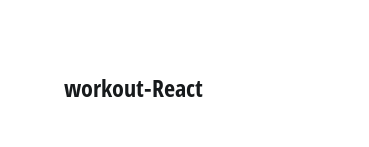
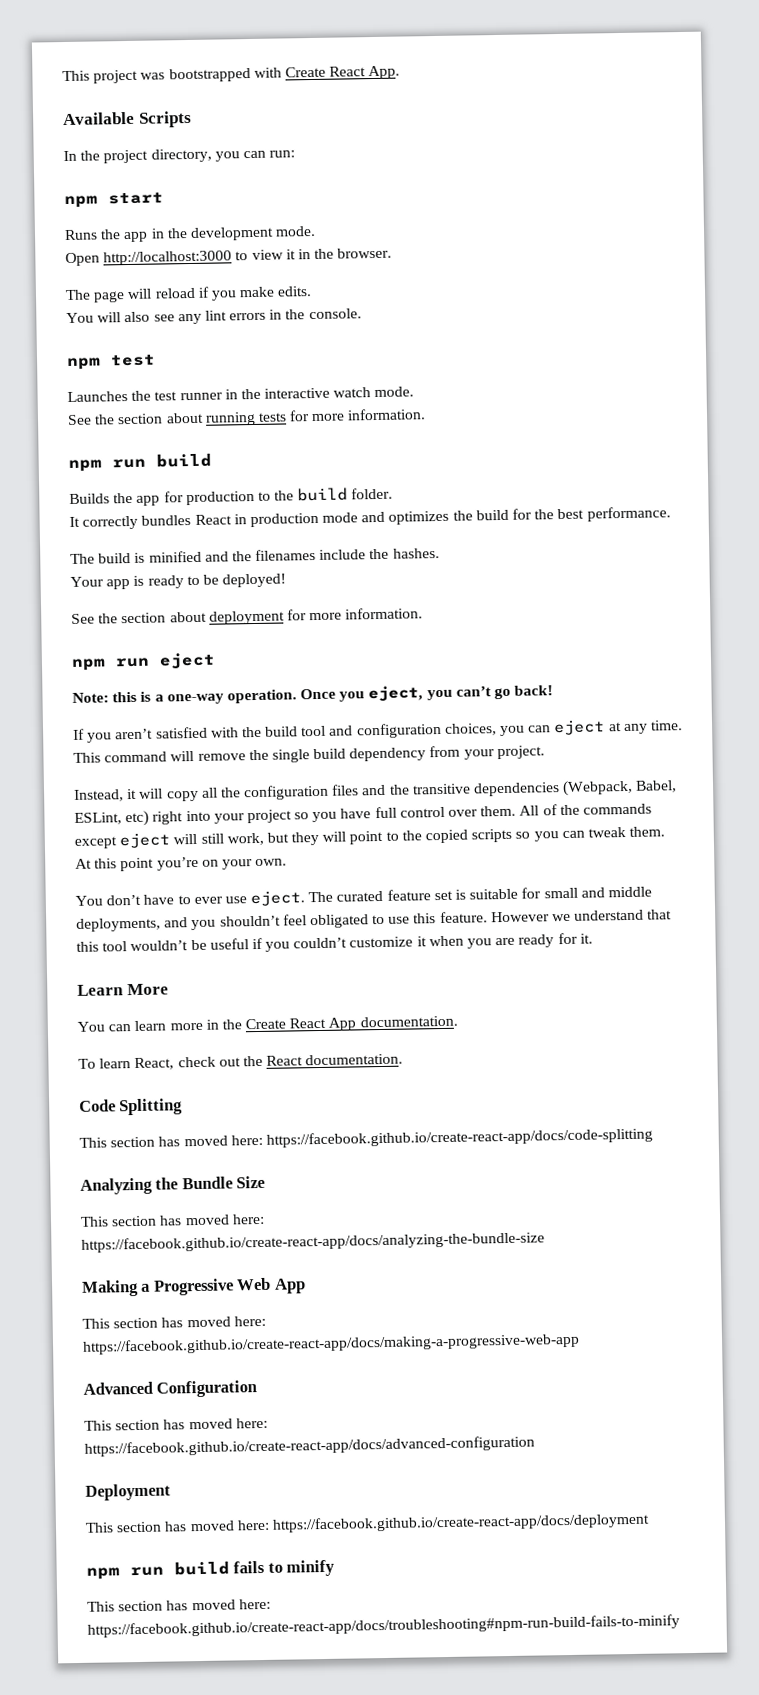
[64,79,203,97] workout-React -> [62,65,401,84] [63,110,192,128] [63,148,296,164] [64,192,164,209] [64,225,317,243] [65,247,393,267] [65,286,313,303] [66,308,362,325] [67,354,156,371] [67,386,415,403] [67,408,427,426] [68,453,212,472] [69,487,394,506] [69,506,671,530] [70,547,440,564] [70,573,287,590] [71,607,424,625] [71,652,216,671] [72,685,554,705] [73,719,683,743] [73,745,545,763] [74,779,678,802] [74,803,652,827] [74,826,666,849] [75,856,288,872] [75,886,652,907] [76,909,673,932] [76,932,593,952] [77,983,169,996] [77,1015,458,1032] [78,1053,404,1071] [79,1098,184,1116] [79,1127,653,1148] [80,1175,266,1195] [80,1213,265,1227] [81,1231,545,1253] [81,1277,306,1297] [82,1315,266,1329] [82,1332,580,1355] [83,1380,258,1398] [84,1417,268,1431] [84,1435,535,1457] [85,1483,171,1501] [85,1512,650,1533] [86,1559,336,1580] [87,1598,271,1612] [87,1614,680,1638] This project was bootstrapped with Create React App. // Available Scripts // In the project directory, you can run: // npm start // Runs the app in the development mode. // Open http://localhost:3000 to view it in the browser. // The page will reload if you make edits. // You will also see any lint errors in the console. // npm test // Launches the test runner in the interactive watch mode. // See the section about running tests for more information. // npm run build // Builds the app for production to the build folder. // It correctly bundles React in production mode and optimizes the build for the best performance. // The build is minified and the filenames include the hashes. // Your app is ready to be deployed! // See the section about deployment for more information. // npm run eject // Note: this is a one-way operation. Once you eject, you can’t go back! // If you aren’t satisfied with the build tool and configuration choices, you can eject at any time. This command will remove the single build dependency from your project. // Instead, it will copy all the configuration files and the transitive dependencies (Webpack, Babel, ESLint, etc) right into your project so you have full control over them. All of the commands except eject will still work, but they will point to the copied scripts so you can tweak them. At this point you’re on your own. // You don’t have to ever use eject. The curated feature set is suitable for small and middle deployments, and you shouldn’t feel obligated to use this feature. However we understand that this tool wouldn’t be useful if you couldn’t customize it when you are ready for it. // Learn More // You can learn more in the Create React App documentation. // To learn React, check out the React documentation. // Code Splitting // This section has moved here: https://facebook.github.io/create-react-app/docs/code-splitting // Analyzing the Bundle Size // This section has moved here: https://facebook.github.io/create-react-app/docs/analyzing-the-bundle-size // Making a Progressive Web App // This section has moved here: https://facebook.github.io/create-react-app/docs/making-a-progressive-web-app // Advanced Configuration // This section has moved here: https://facebook.github.io/create-react-app/docs/advanced-configuration // Deployment // This section has moved here: https://facebook.github.io/create-react-app/docs/deployment // npm run build fails to minify // This section has moved here: https://facebook.github.io/create-react-app/docs/troubleshooting#npm-run-build-fails-to-minify

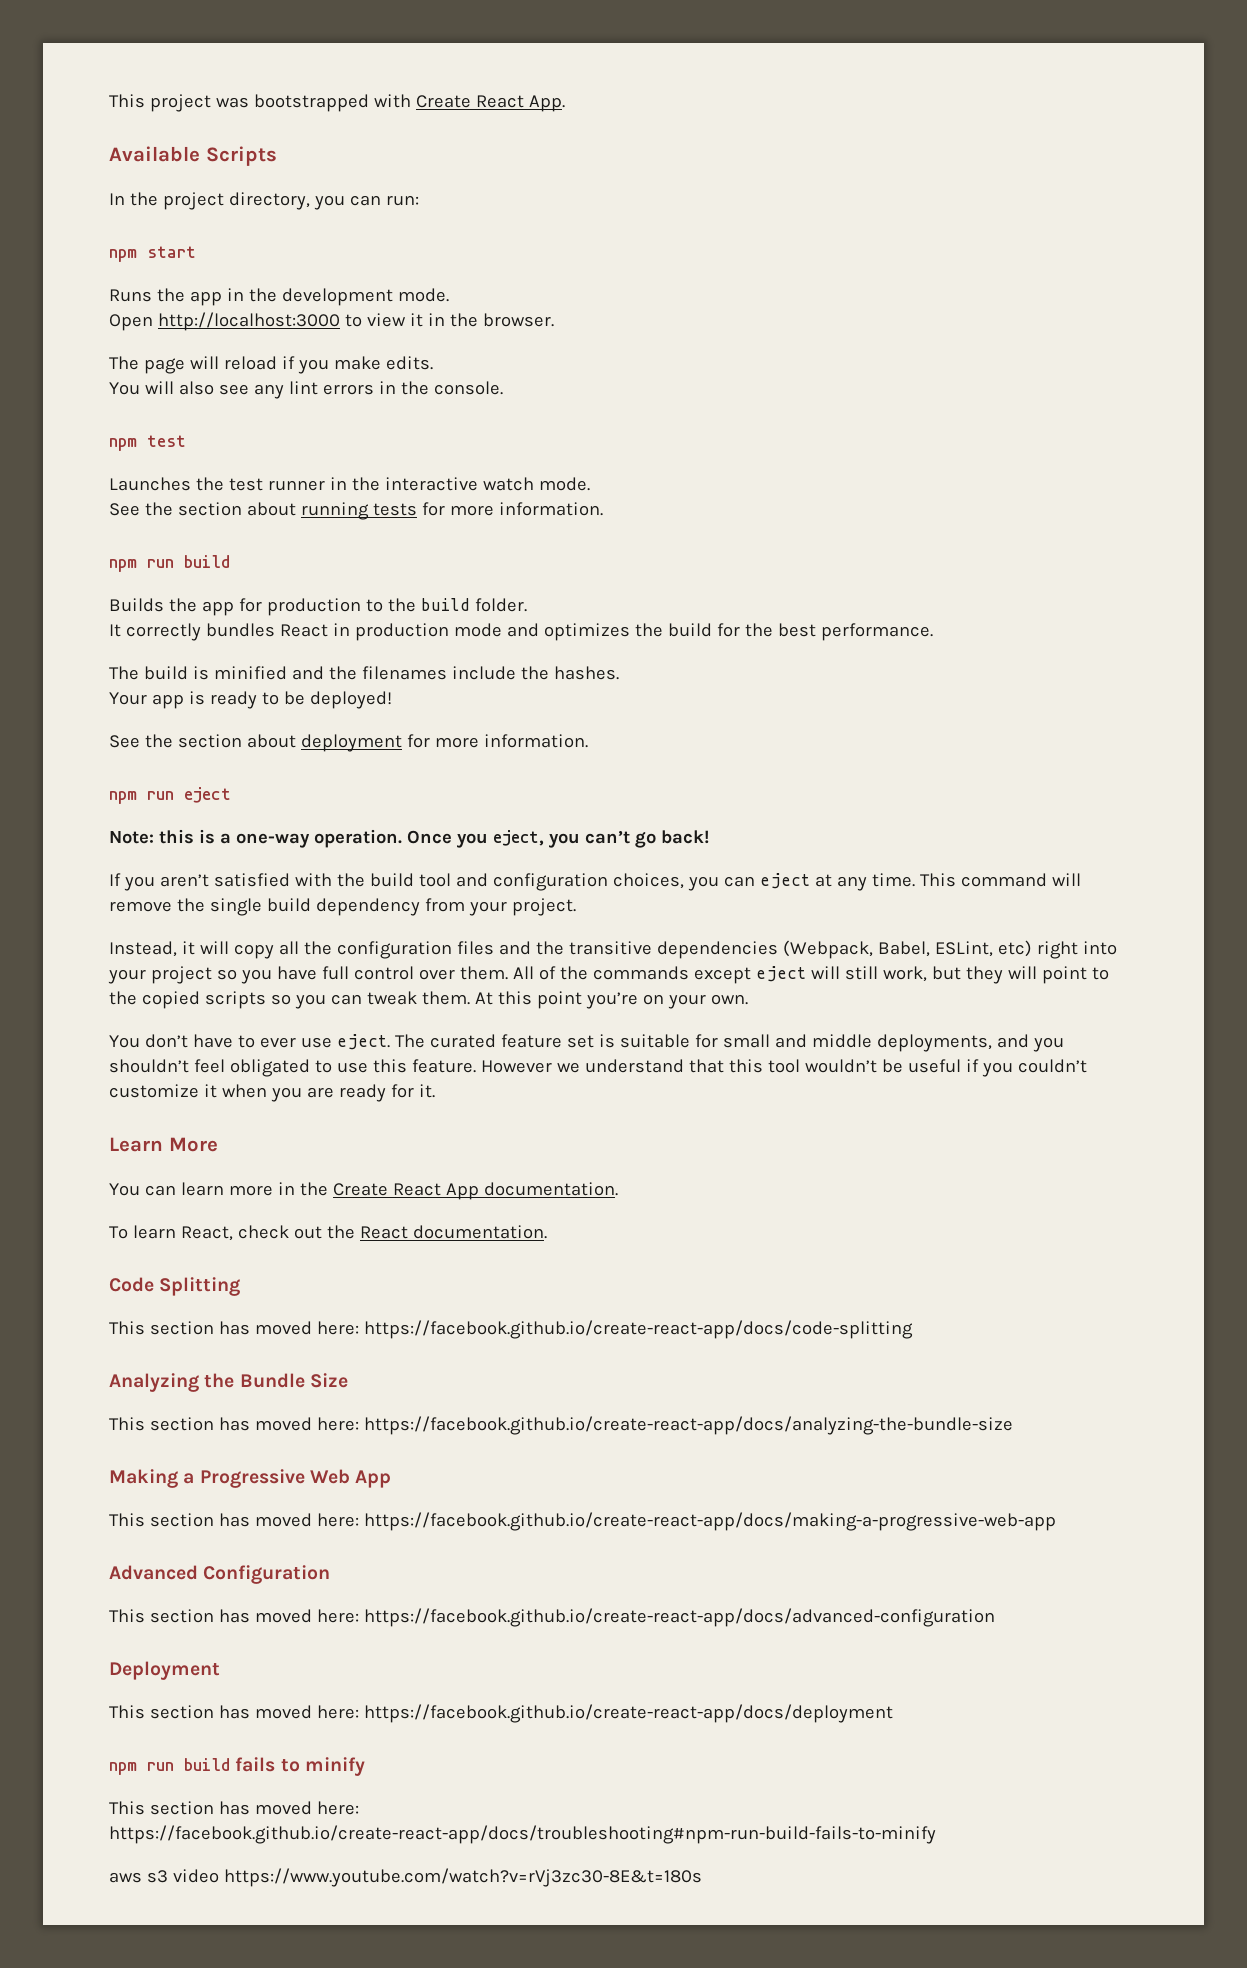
(680, 1626) none -> [109,1868,702,1887] // aws s3 video https://www.youtube.com/watch?v=rVj3zc30-8E&t=180s

